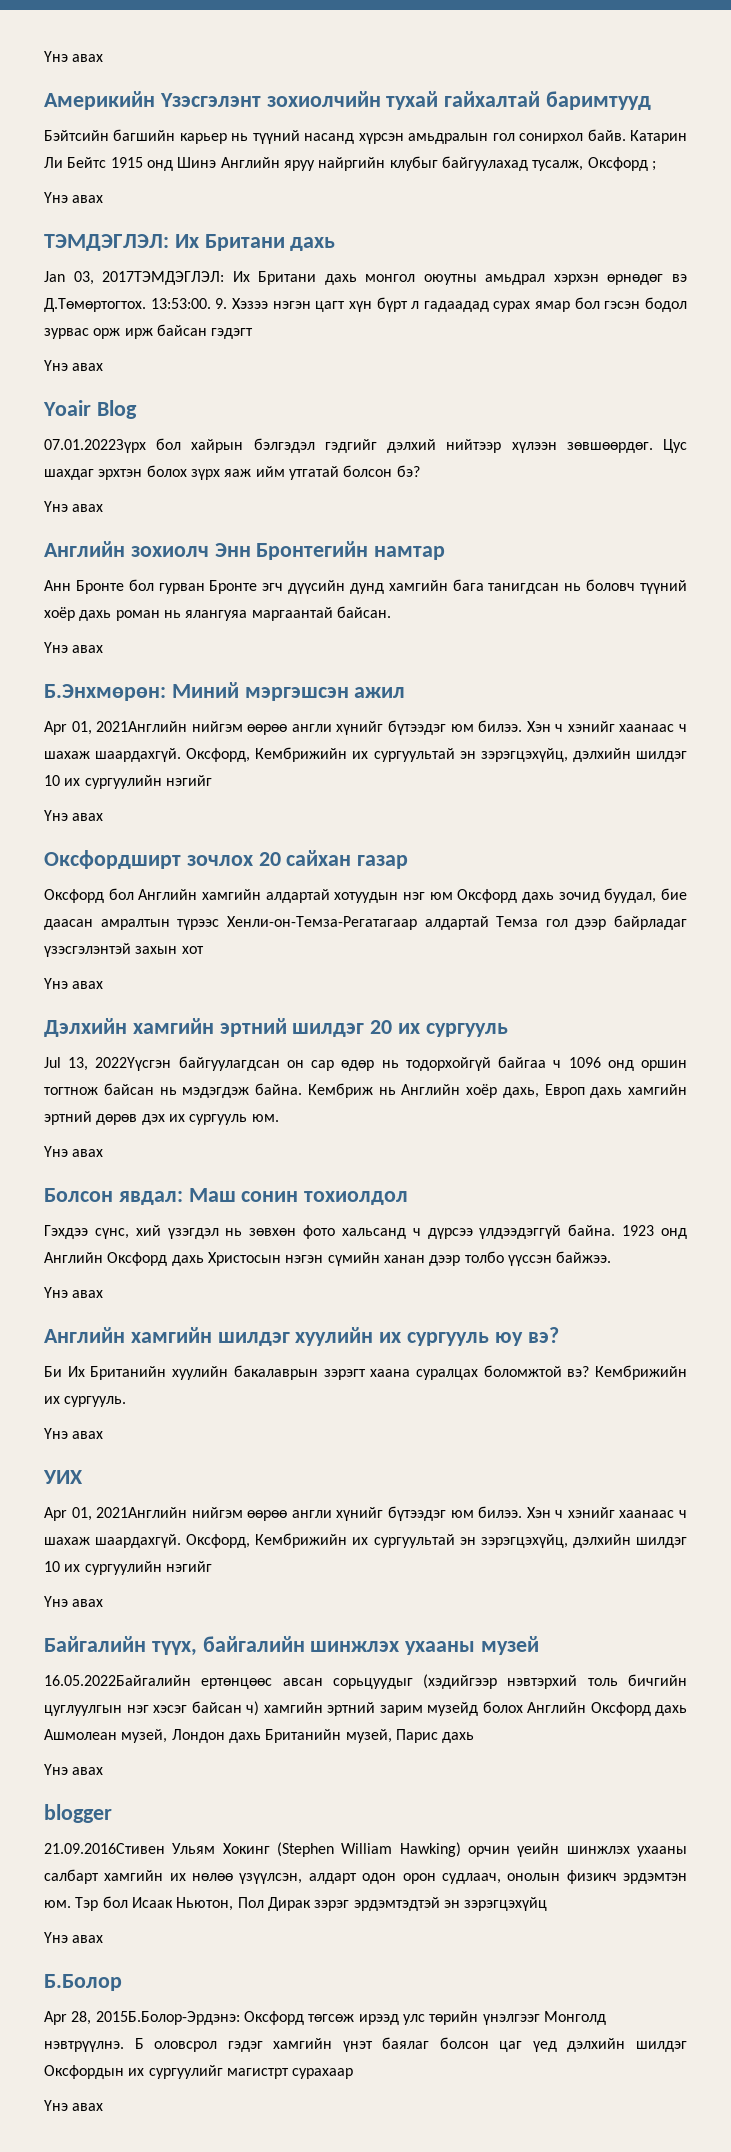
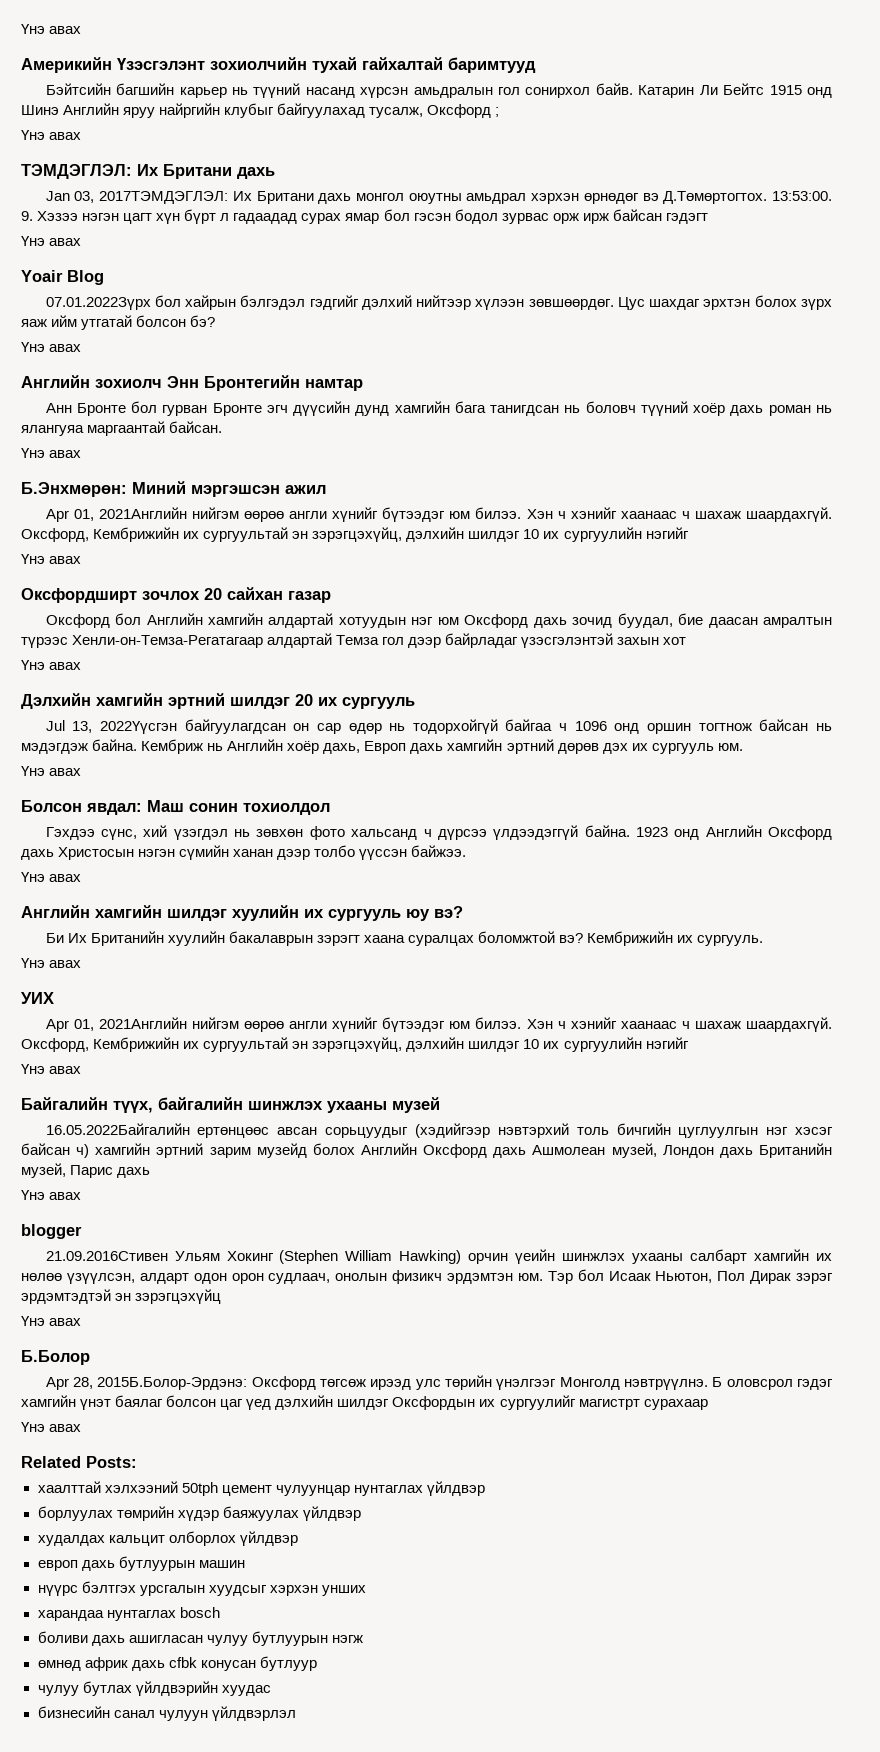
(104, 2107) none -> [21,1456,137,1468] [37,1481,485,1496] [37,1506,361,1521] [37,1531,298,1546] [37,1556,245,1571] [37,1581,366,1596] [37,1607,220,1621] [37,1631,363,1646] [37,1656,317,1671] [37,1681,271,1696] [37,1706,296,1721] // Related Posts: // хаалттай хэлхээний 50tph цемент чулуунцар нунтаглах үйлдвэр // борлуулах төмрийн хүдэр баяжуулах үйлдвэр // худалдах кальцит олборлох үйлдвэр // европ дахь бутлуурын машин // нүүрс бэлтгэх урсгалын хуудсыг хэрхэн унших // харандаа нунтаглах bosch // боливи дахь ашигласан чулуу бутлуурын нэгж // өмнөд африк дахь cfbk конусан бутлуур // чулуу бутлах үйлдвэрийн хуудас // бизнесийн санал чулуун үйлдвэрлэл

